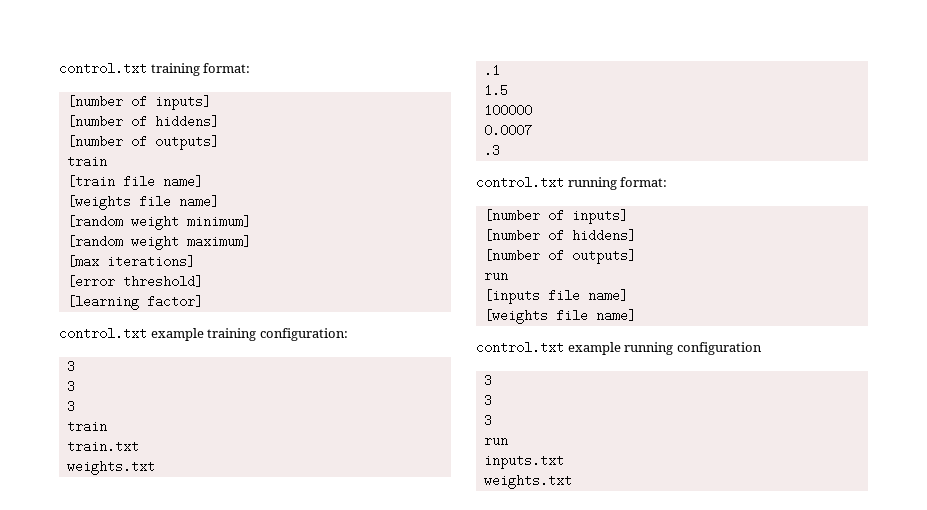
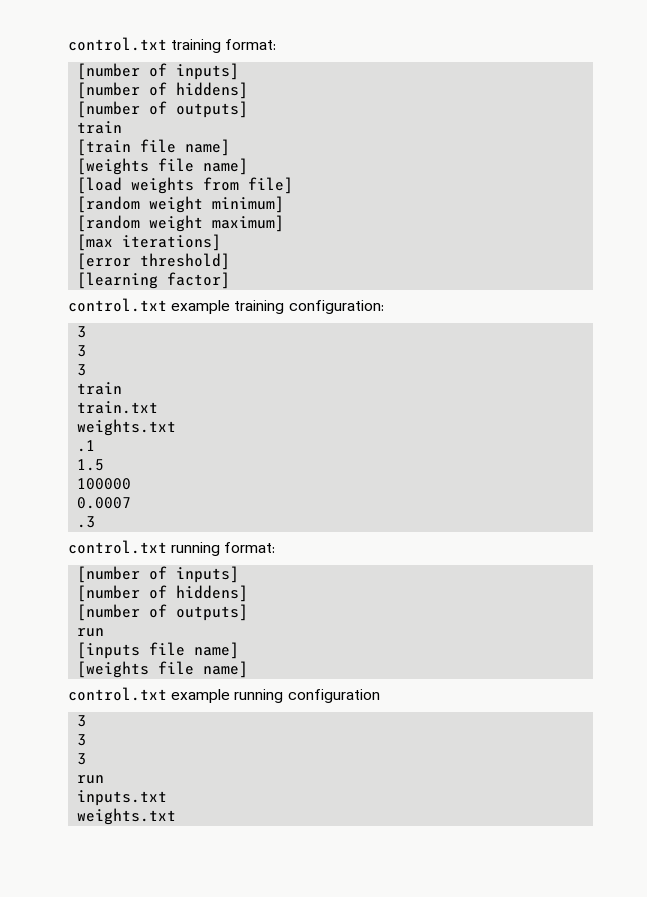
(219, 201) none -> [77,177,294,194] // [load weights from file]

